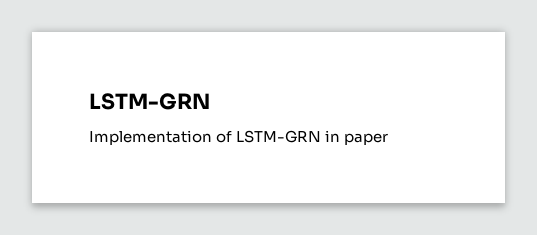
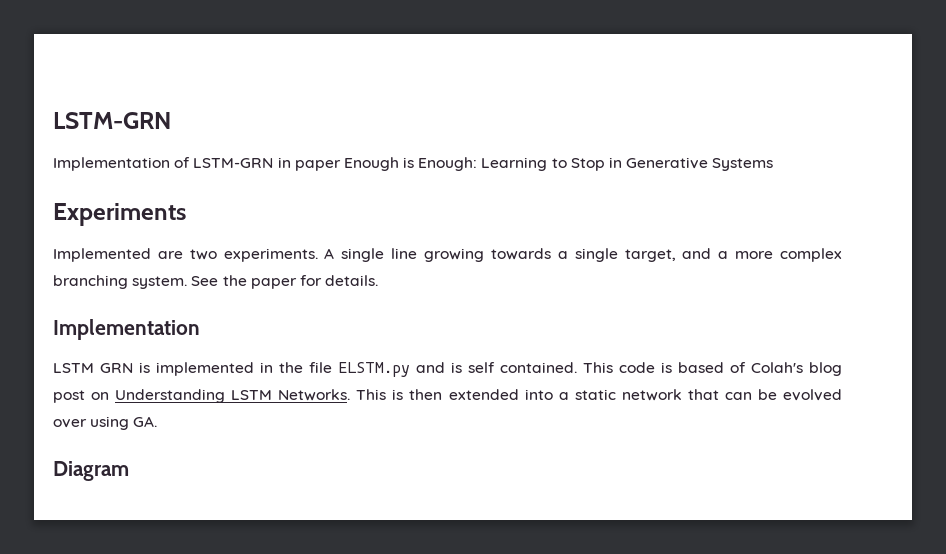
(389, 139) none -> [343,157,774,171] [53,203,186,226] [53,248,843,262] [53,275,379,289] [53,319,200,340] [53,362,842,377] [53,389,842,403] [53,416,158,430] [53,461,129,481] Enough is Enough: Learning to Stop in Generative Systems // Experiments // Implemented are two experiments. A single line growing towards a single target, and a more complex branching system. See the paper for details. // Implementation // LSTM GRN is implemented in the file ELSTM.py and is self contained. This code is based of Colah's blog post on Understanding LSTM Networks. This is then extended into a static network that can be evolved over using GA. // Diagram

